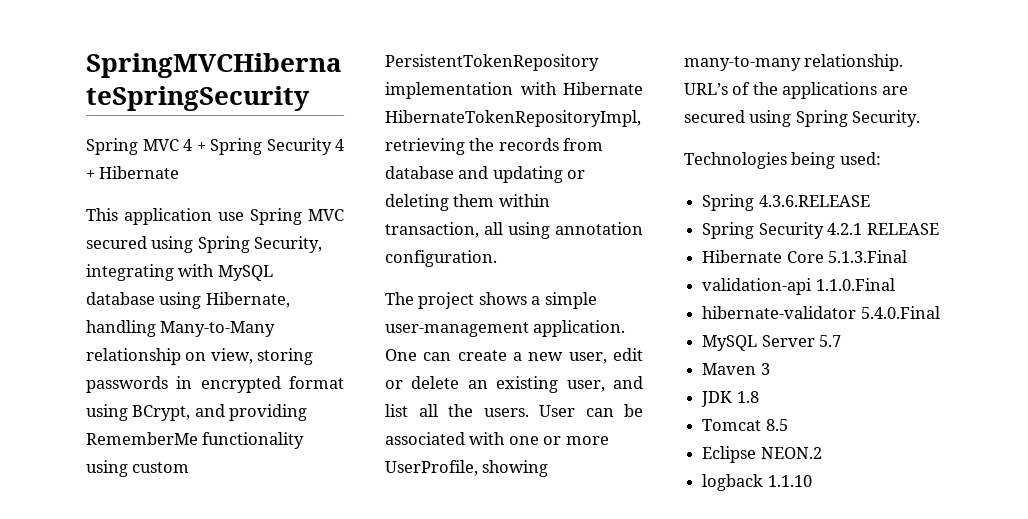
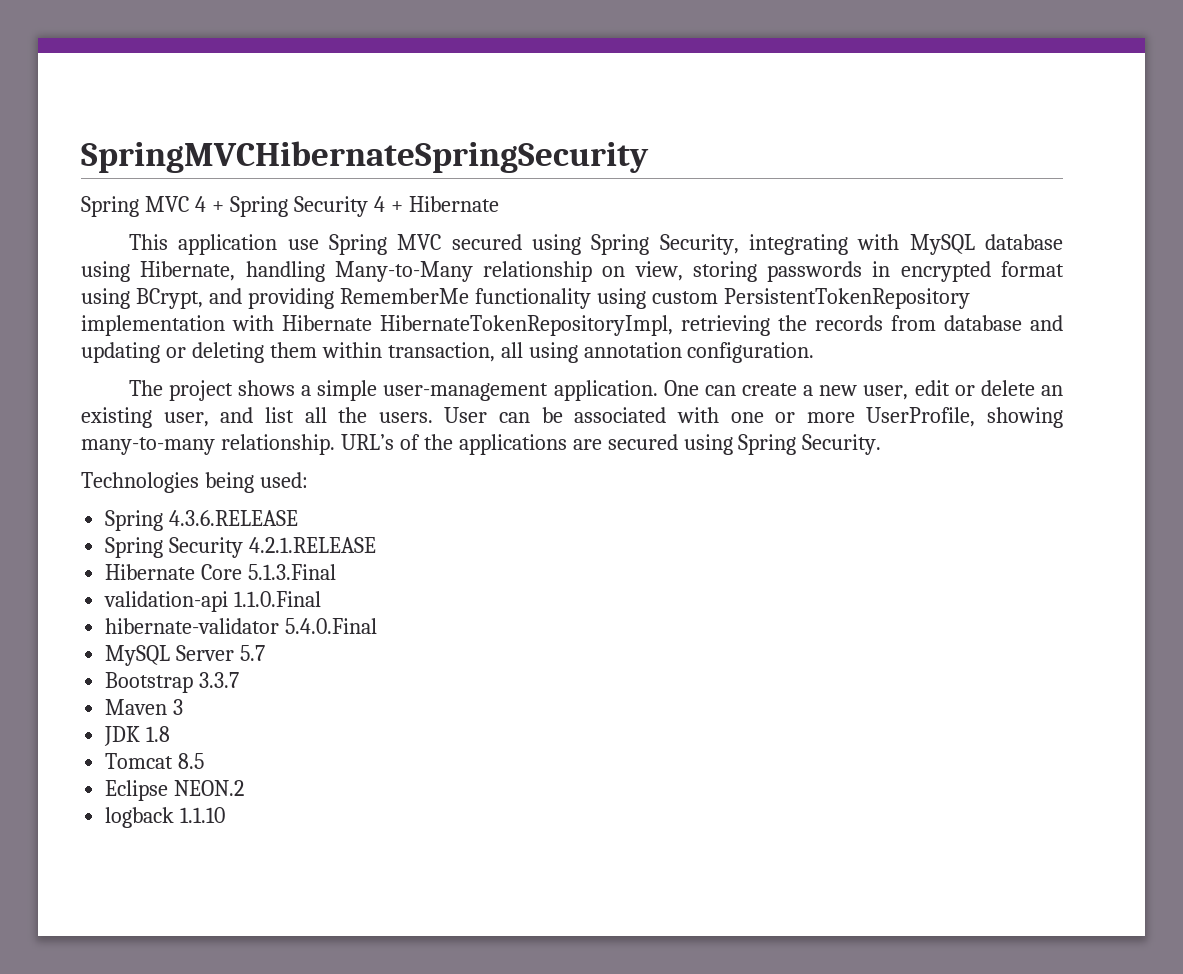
[827,223,939,235] 4.2.1 RELEASE -> [249,537,377,553] 4.2.1.RELEASE
(842, 341) none -> [105,672,240,693] // Bootstrap 3.3.7

